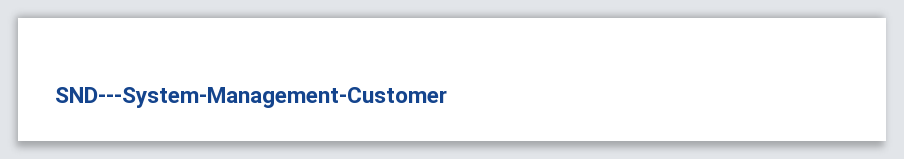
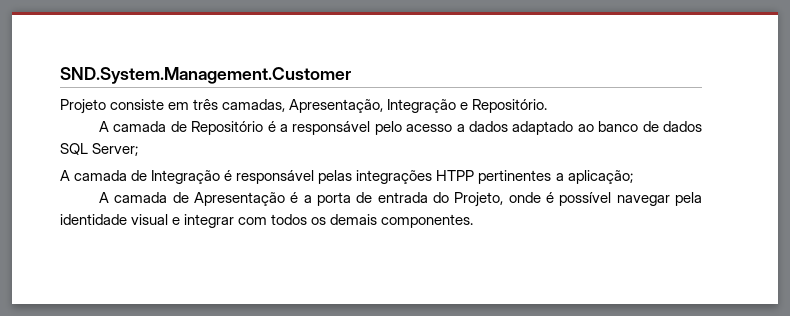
[55,87,447,108] SND---System-Management-Customer -> [60,67,351,84] [60,99,548,114] [98,121,702,135] [60,143,139,156] [60,170,633,184] [98,192,702,207] [60,214,474,228] SND.System.Management.Customer // Projeto consiste em três camadas, Apresentação, Integração e Repositório. // A camada de Repositório é a responsável pelo acesso a dados adaptado ao banco de dados SQL Server; // A camada de Integração é responsável pelas integrações HTPP pertinentes a aplicação; // A camada de Apresentação é a porta de entrada do Projeto, onde é possível navegar pela identidade visual e integrar com todos os demais componentes.

